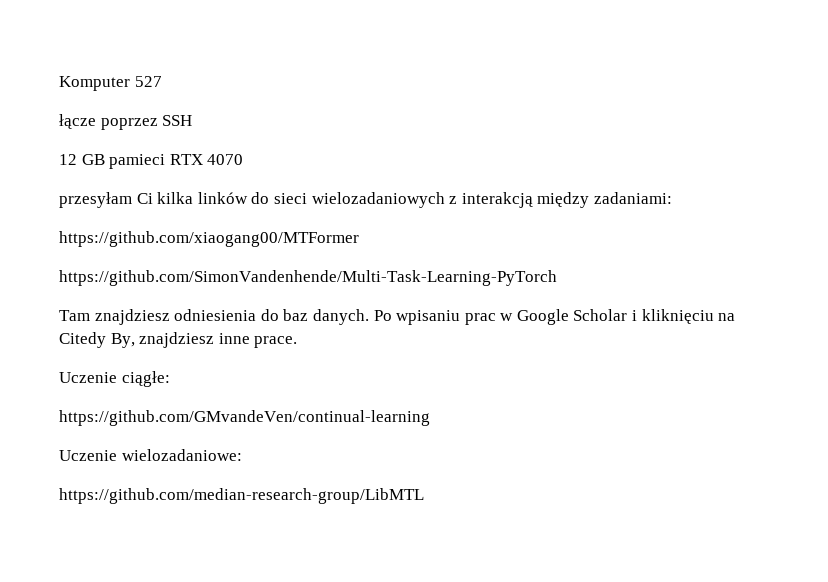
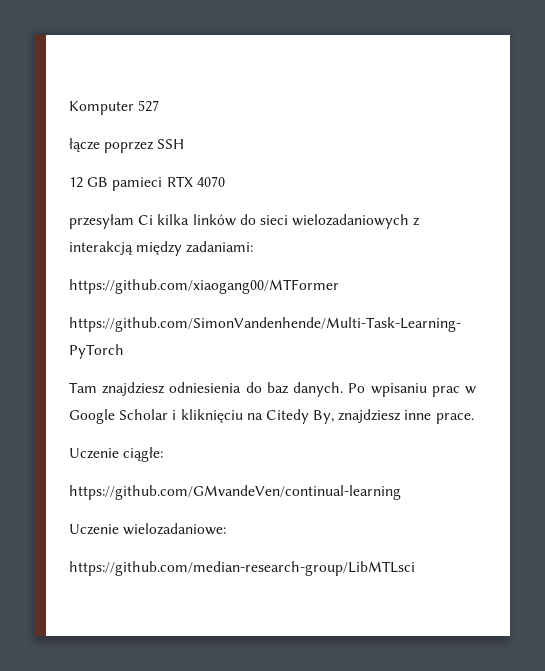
[59,488,424,504] https://github.com/median-research-group/LibMTL -> [69,561,415,576] https://github.com/median-research-group/LibMTLsci

